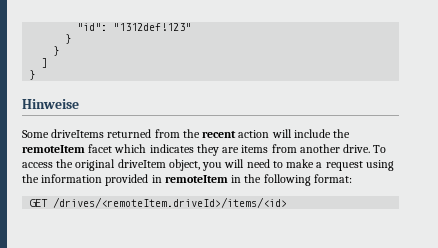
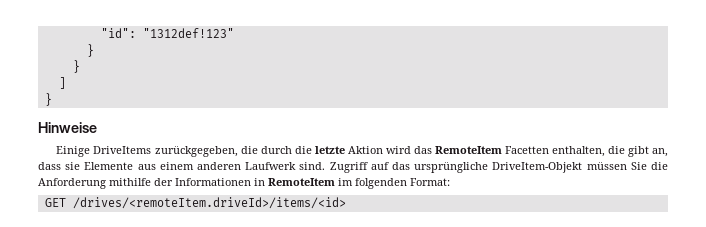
[22,129,351,138] [22,144,387,156] [22,159,394,171] [22,174,352,186] Some driveItems returned from the recent action will include the remoteItem facet which indicates they are items from another drive. To access the original driveItem object, you will need to make a request using the information provided in remoteItem in the following format: -> [56,146,668,157] [38,162,668,173] [38,178,450,189] Einige DriveItems zurückgegeben, die durch die letzte Aktion wird das RemoteItem Facetten enthalten, die gibt an, dass sie Elemente aus einem anderen Laufwerk sind. Zugriff auf das ursprüngliche DriveItem-Objekt müssen Sie die Anforderung mithilfe der Informationen in RemoteItem im folgenden Format:

